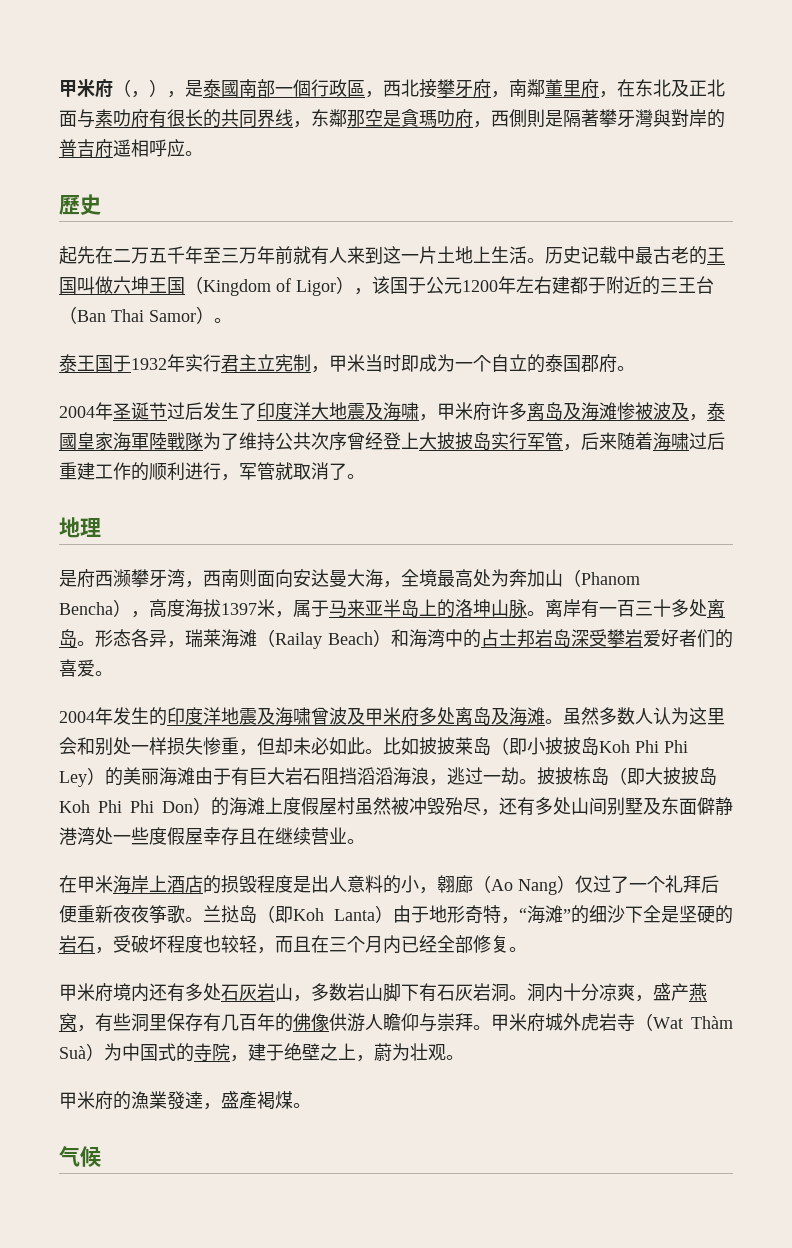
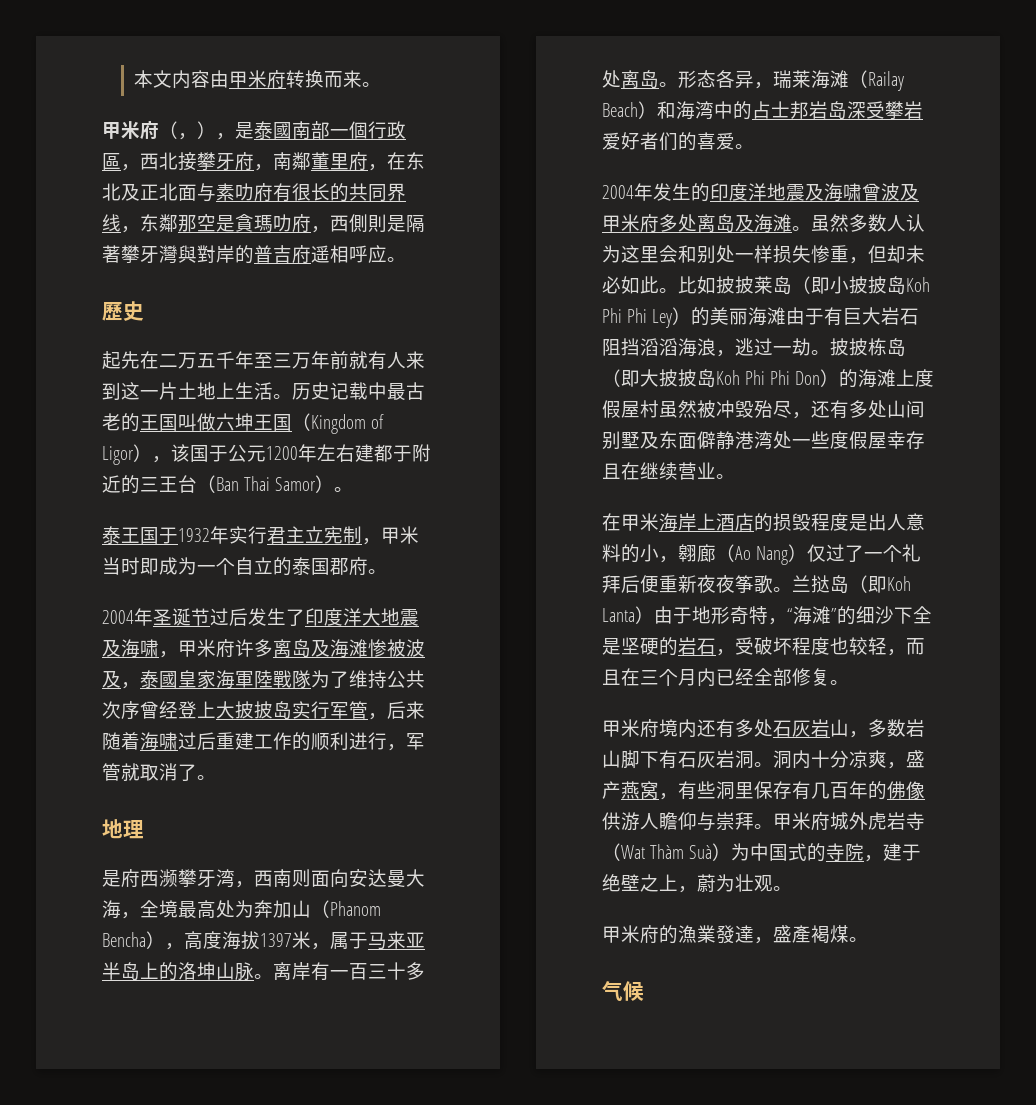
(59, 88) none -> [133,70,381,89] 本文内容由甲米府转换而来。 //

